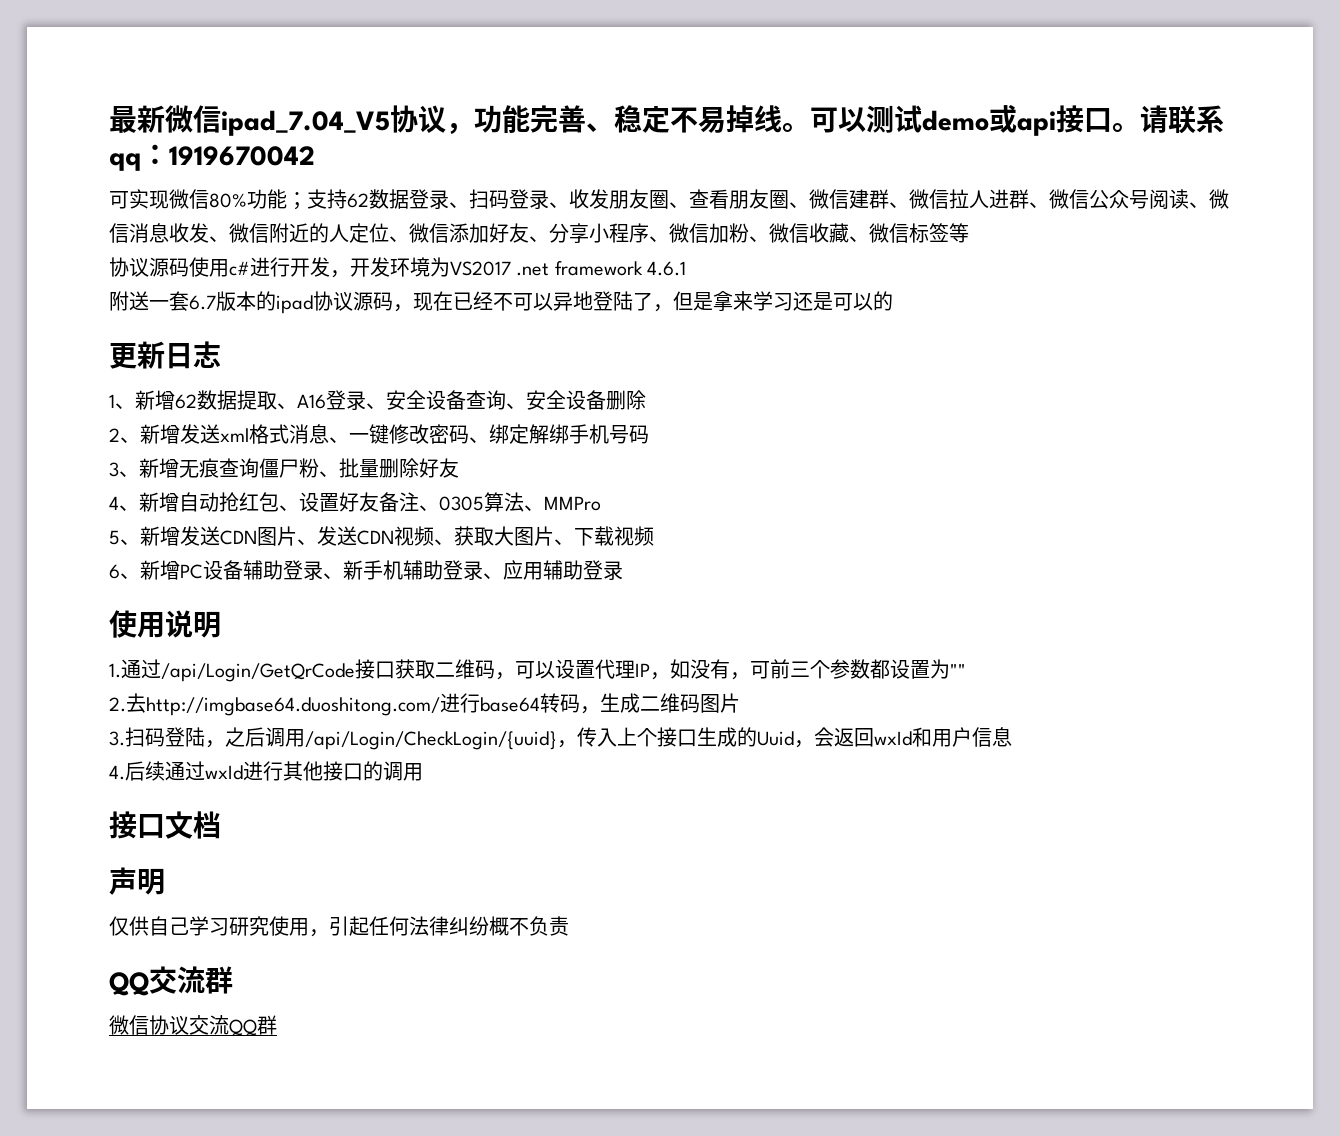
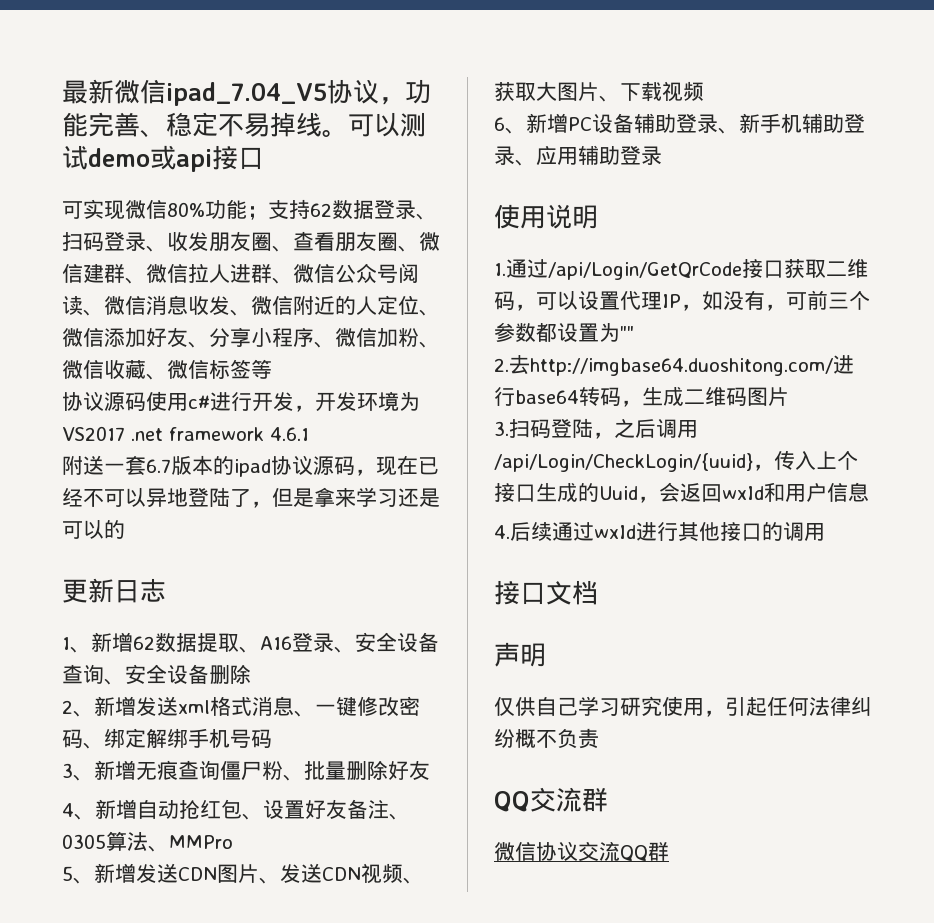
[1112,105,1224,134] [109,144,315,171] 。请联系qq：1919670042 -> (264, 158) none

